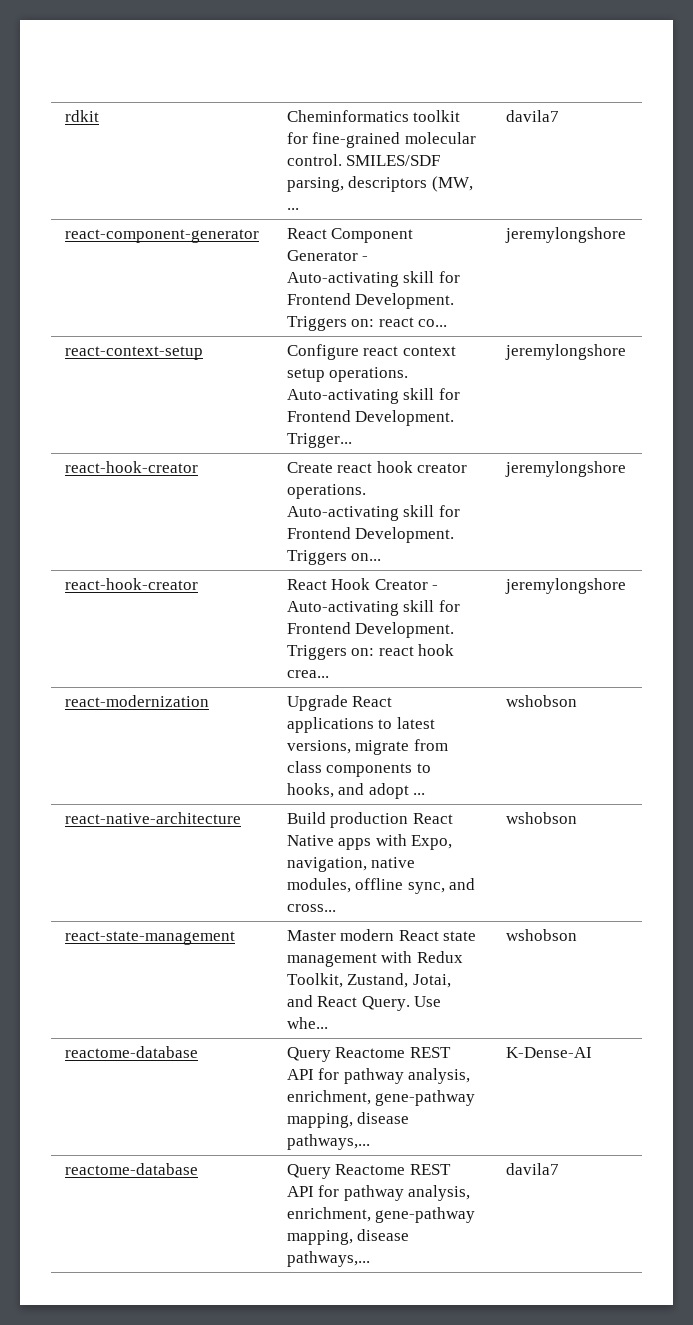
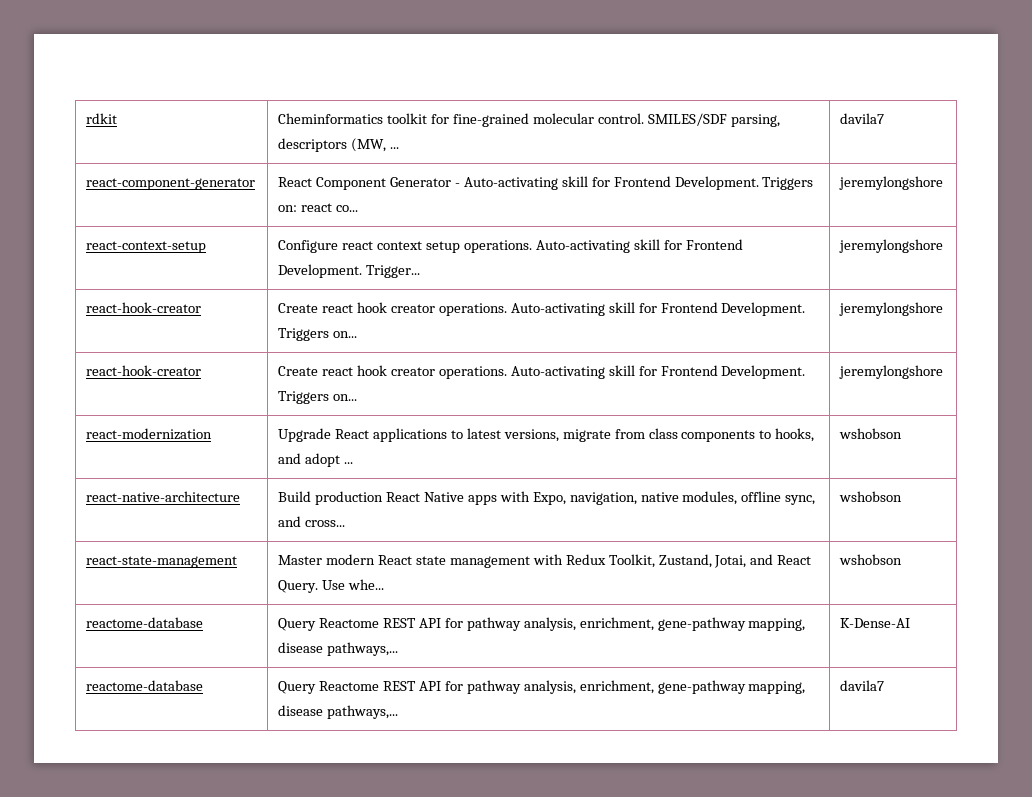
[286,578,439,590] [286,600,460,616] [286,622,455,638] [286,644,455,660] [286,670,329,678] React Hook Creator - Auto-activating skill for Frontend Development. Triggers on: react hook crea... -> [278,365,806,379] [278,391,358,404] Create react hook creator operations. Auto-activating skill for Frontend Development. Triggers on...

